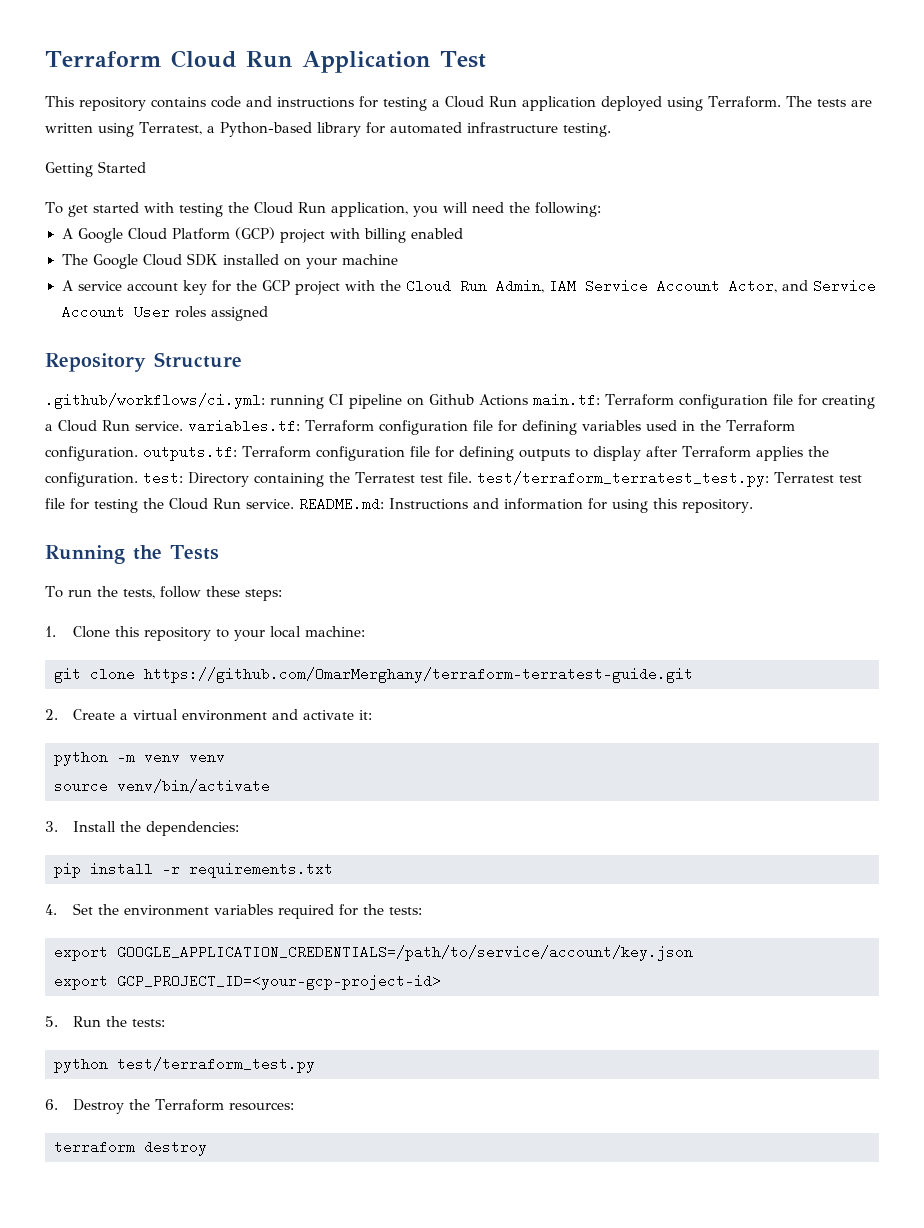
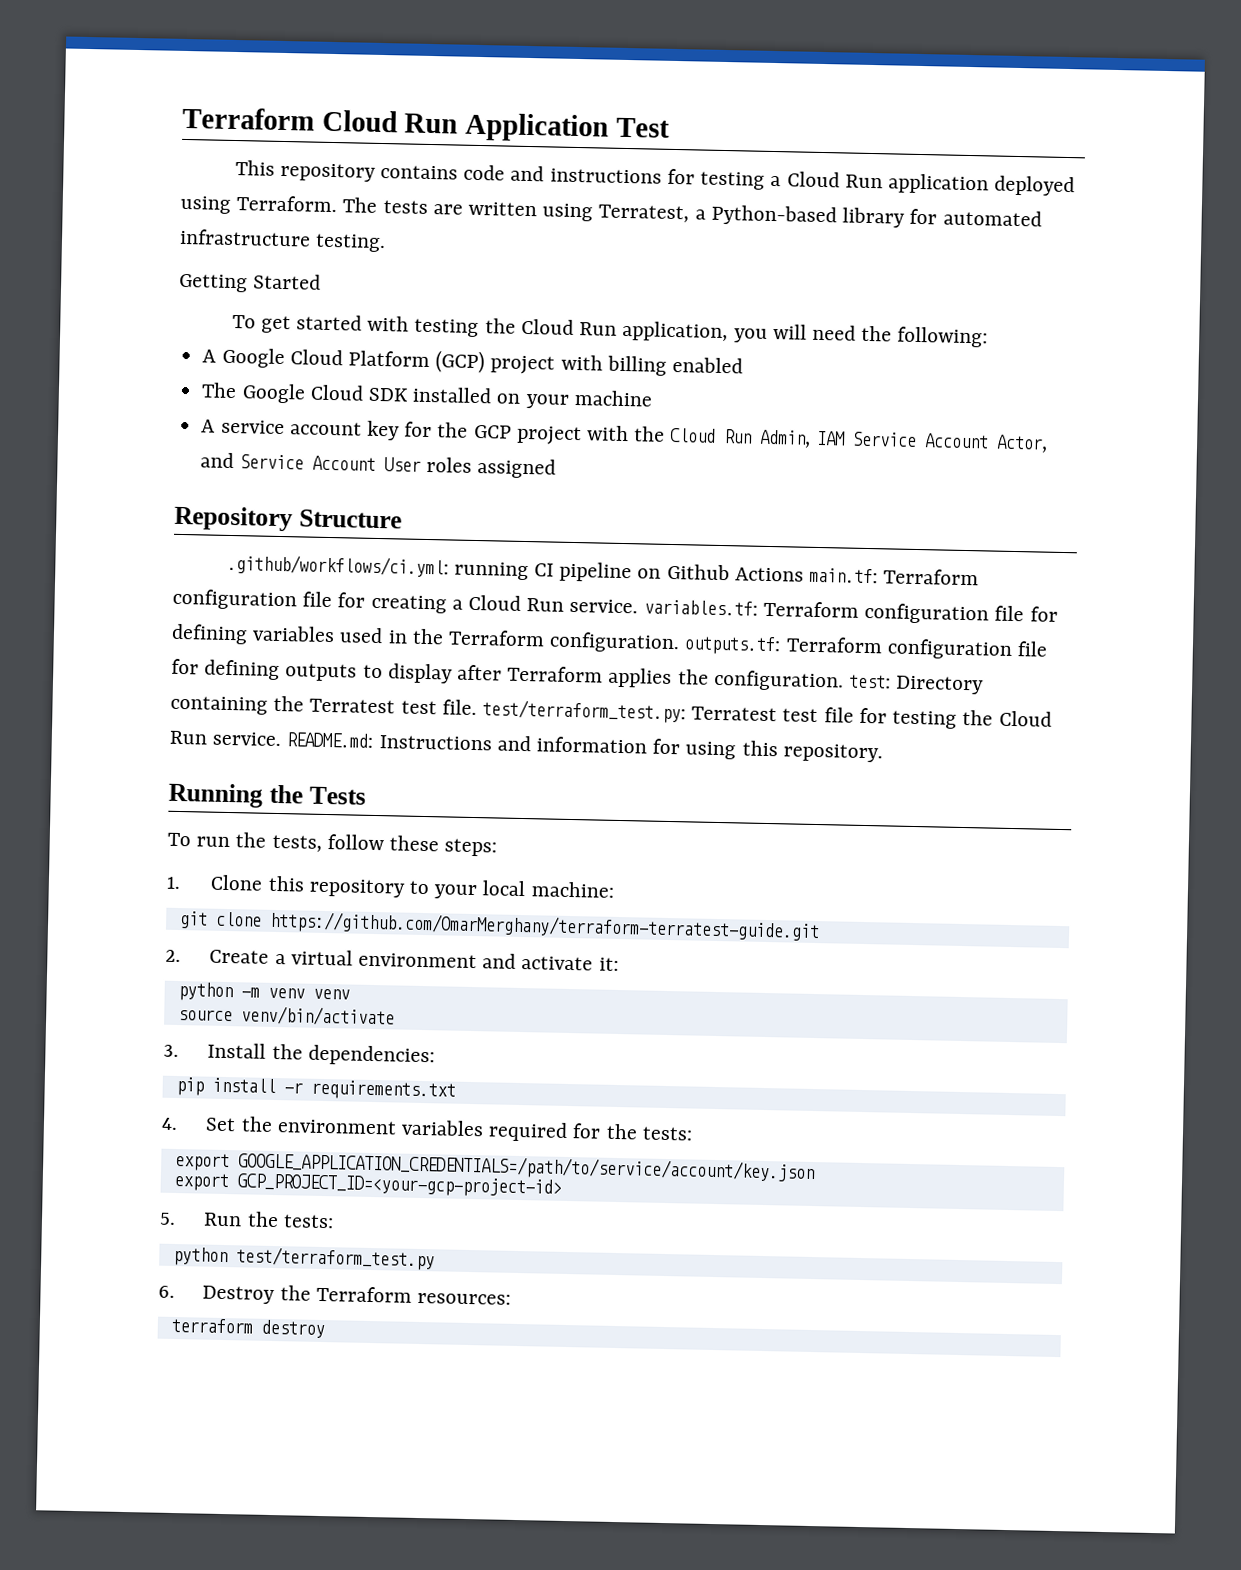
[476,471,769,487] test/terraform_terratest_test.py: -> [482,699,687,724] test/terraform_test.py:

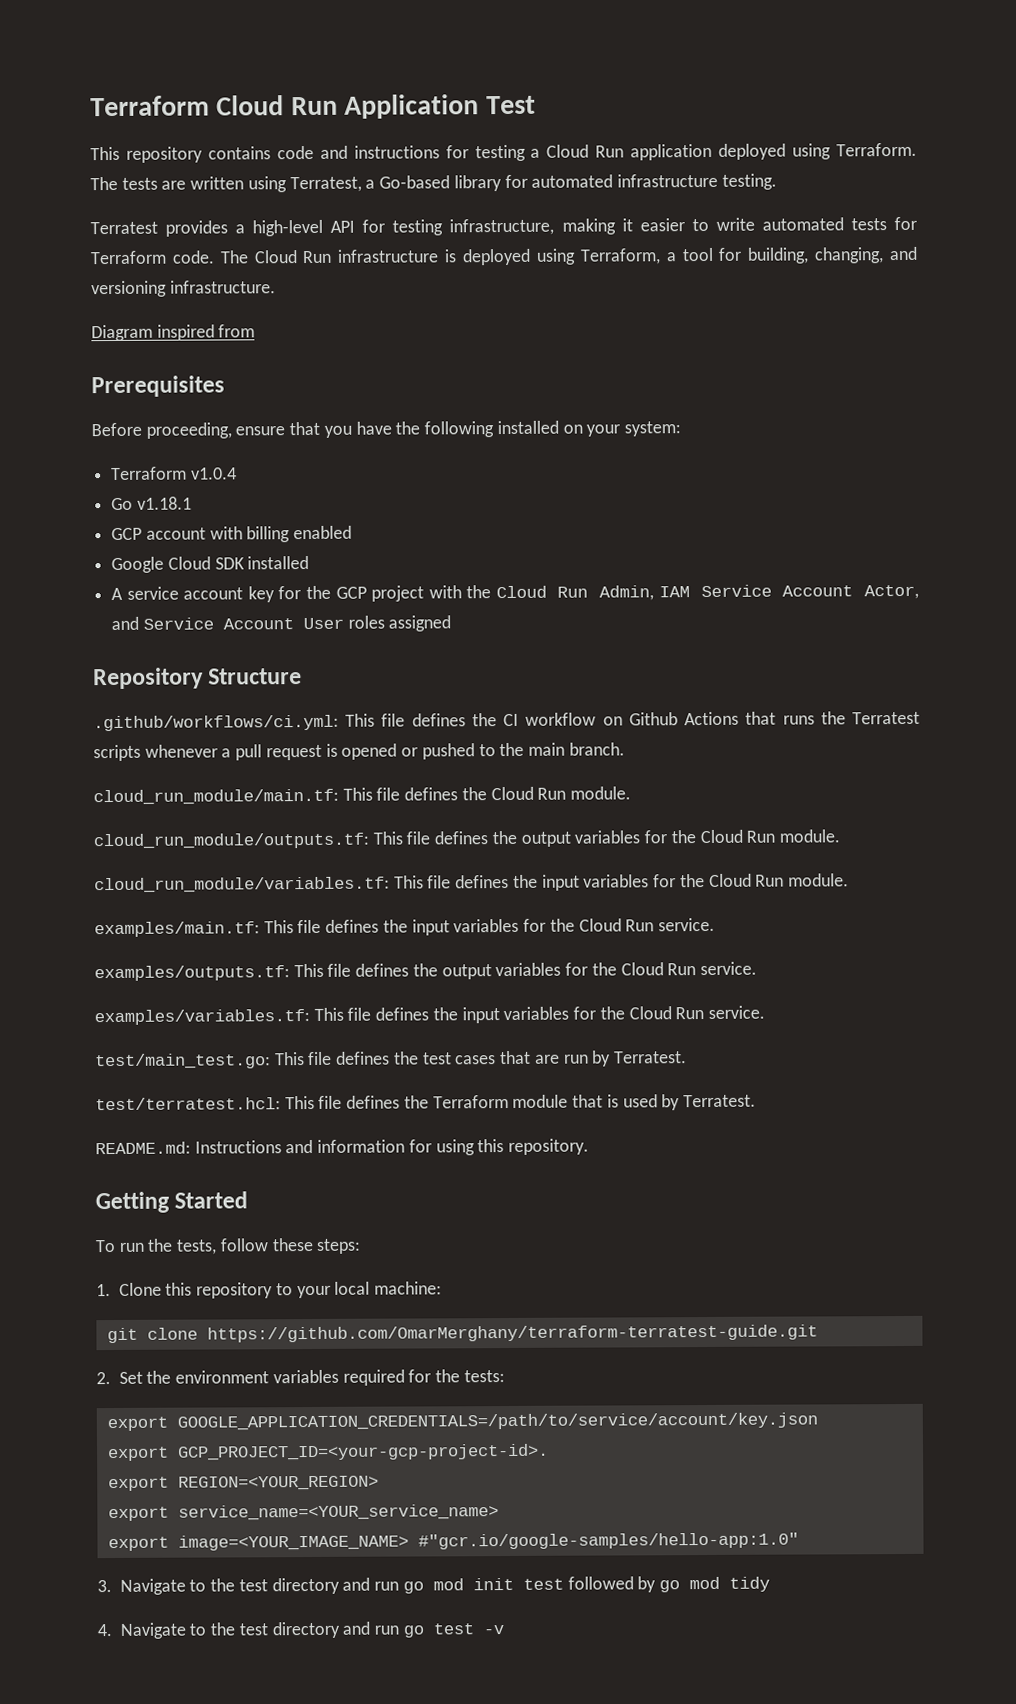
[710,204,837,227] Python-based -> [379,175,451,189] Go-based
[178,273,322,293] [231,314,989,348] [202,347,556,375] Getting Started // To get started with testing the Cloud Run application, you will need the following: // A Google Cloud Platform (GCP) project -> [90,216,918,237] [90,246,919,266] [91,280,276,298] [91,324,256,342] [91,375,225,398] [91,420,681,439] [111,466,237,481] [111,496,192,511] [111,527,206,541] Terratest provides a high-level API for testing infrastructure, making it easier to write automated tests for Terraform code. The Cloud Run infrastructure is deployed using Terraform, a tool for building, changing, and versioning infrastructure. // Diagram inspired from // Prerequisites // Before proceeding, ensure that you have the following installed on your system: // Terraform v1.0.4 // Go v1.18.1 // GCP account
[201,382,238,399] The -> (353, 532) none
[496,389,653,409] on your machine -> (310, 563) none
[453,561,980,586] [172,588,1058,625] [171,623,1049,660] [171,658,985,695] [170,695,1052,729] [169,730,282,747] running CI pipeline on Github Actions main.tf: Terraform configuration file for creating a Cloud Run service. variables.tf: Terraform configuration file for defining variables used in the Terraform configuration. outputs.tf: Terraform configuration file for defining outputs to display after Terraform applies the configuration. test: Directory containing the Terratest test file. test/terraform_test.py: Terratest test file for testing the Cloud Run service. -> [345,711,921,727] [93,742,625,762] [93,786,632,806] [93,829,840,850] [94,873,849,894] [94,917,715,938] [94,961,757,982] [94,1005,765,1026] [95,1050,687,1070] [95,1094,756,1111] This file defines the CI workflow on Github Actions that runs the Terratest scripts whenever a pull request is opened or pushed to the main branch. // cloud_run_module/main.tf: This file defines the Cloud Run module. // cloud_run_module/outputs.tf: This file defines the output variables for the Cloud Run module. // cloud_run_module/variables.tf: This file defines the input variables for the Cloud Run module. // examples/main.tf: This file defines the input variables for the Cloud Run service. // examples/outputs.tf: This file defines the output variables for the Cloud Run service. // examples/variables.tf: This file defines the input variables for the Cloud Run service. // test/main_test.go: This file defines the test cases that are run by Terratest. // test/terratest.hcl: This file defines the Terraform module that is used by Terratest. //
[168,782,366,808] Running the Tests -> [95,1191,249,1214] Getting Started
[209,949,619,971] [177,982,350,1002] [177,1005,395,1027] [163,1042,435,1067] [175,1076,456,1101] [161,1117,178,1131] Create a virtual environment and activate it: // python -m venv venv // source venv/bin/activate // 3. Install the dependencies: // pip install -r requirements.txt // 4. -> (111, 1378) none
[236,1173,562,1198] [159,1211,334,1229] [172,1246,435,1271] [158,1285,512,1305] [170,1317,325,1339] GCP_PROJECT_ID=<your-gcp-project-id> // 5. Run the tests: // python test/terraform_test.py // 6. Destroy the Terraform resources: // terraform destroy -> [177,1443,549,1461] [107,1475,379,1492] [107,1504,499,1522] [107,1532,799,1552] [97,1576,771,1595] [97,1621,504,1639] GCP_PROJECT_ID=<your-gcp-project-id>. // export REGION=<YOUR_REGION> // export service_name=<YOUR_service_name> // export image=<YOUR_IMAGE_NAME> #"gcr.io/google-samples/hello-app:1.0" // 3. Navigate to the test directory and run go mod init test followed by go mod tidy // 4. Navigate to the test directory and run go test -v

